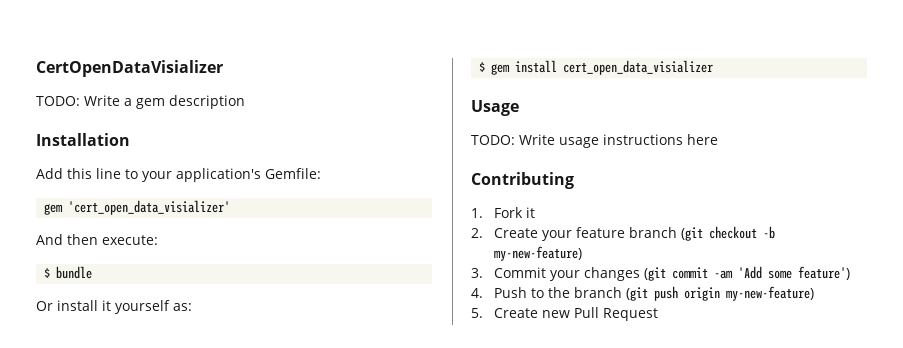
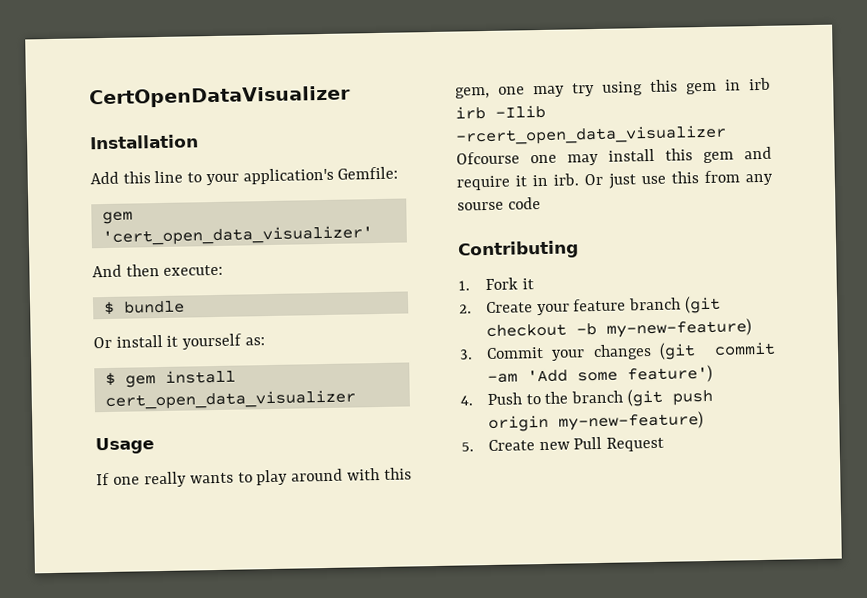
[36,60,223,77] [36,95,245,109] CertOpenDataVisializer // TODO: Write a gem description -> [89,85,351,109] CertOpenDataVisualizer
[68,200,231,215] 'cert_open_data_visializer' -> [101,225,373,247] 'cert_open_data_visualizer'
[563,60,714,75] cert_open_data_visializer -> [104,389,356,411] cert_open_data_visualizer
[471,134,718,148] TODO: Write usage instructions here -> [96,467,412,488] [455,77,771,99] [455,104,546,120] [455,124,727,146] [456,146,772,166] [456,170,773,191] [457,197,541,211] If one really wants to play around with this gem, one may try using this gem in irb irb -Ilib -rcert_open_data_visualizer Ofcourse one may install this gem and require it in irb. Or just use this from any sourse code

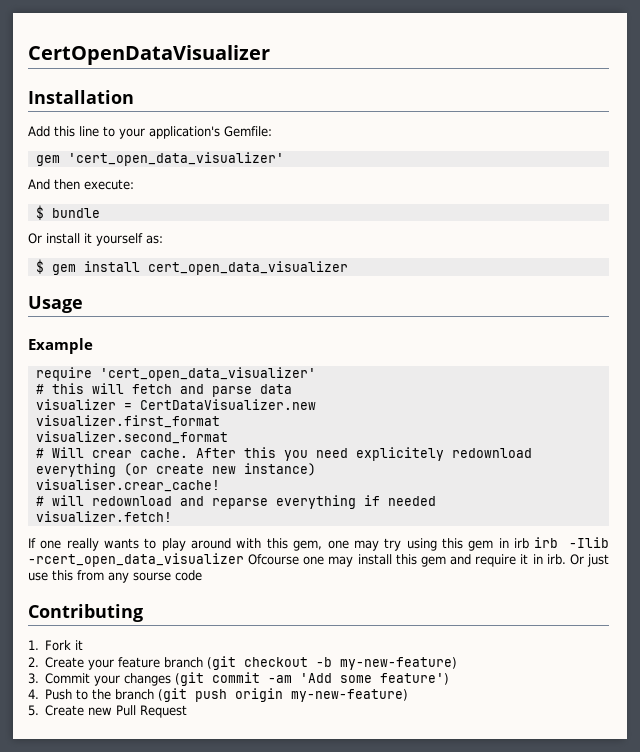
(155, 446) none -> [28,338,93,354] [35,367,316,381] [35,383,292,397] [35,399,316,410] [35,415,220,428] [35,431,228,444] [35,447,532,461] [35,463,316,477] [35,479,220,492] [35,495,436,509] [35,511,172,522] // Example // require 'cert_open_data_visualizer' // # this will fetch and parse data // visualizer = CertDataVisualizer.new // visualizer.first_format // visualizer.second_format // # Will crear cache. After this you need explicitely redownload everything (or create new instance) // visualiser.crear_cache! // # will redownload and reparse everything if needed // visualizer.fetch!

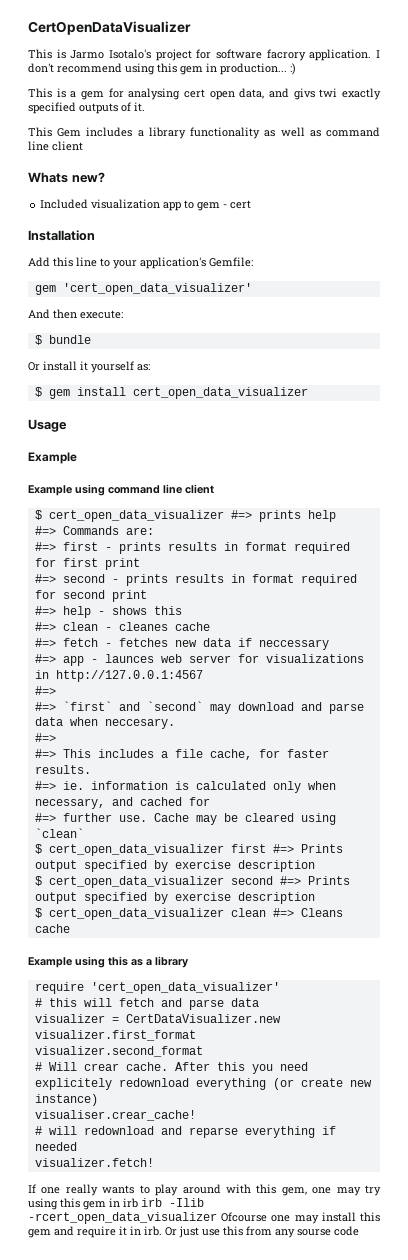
(270, 55) none -> [28,49,380,61] [28,63,296,75] [28,88,382,100] [28,102,145,114] [28,127,381,139] [28,141,83,151] [28,172,105,183] [40,199,252,211] // This is Jarmo Isotalo's project for software facrory application. I don't recommend using this gem in production... :) // This is a gem for analysing cert open data, and givs twi exactly specified outputs of it. // This Gem includes a library functionality as well as command line client // Whats new? // Included visualization app to gem - cert
(93, 346) none -> [28,484,214,496] [34,510,336,522] [34,526,154,535] [34,542,350,554] [34,558,140,570] [34,574,357,586] [34,590,147,602] [34,606,182,618] [34,622,210,631] [34,638,329,650] [34,654,364,666] [34,670,203,682] [34,686,56,695] [34,701,364,714] [34,717,175,729] [34,733,56,742] [34,749,329,760] [34,765,91,774] [34,781,336,793] [34,797,210,809] [34,813,336,825] [34,828,84,838] [34,844,343,856] [34,860,315,872] [34,876,350,888] [34,892,315,904] [34,908,343,920] [34,924,70,933] [28,956,189,968] // Example using command line client // $ cert_open_data_visualizer #=> prints help // #=> Commands are: // #=> first - prints results in format required for first print // #=> second - prints results in format required for second print // #=> help - shows this // #=> clean - cleanes cache // #=> fetch - fetches new data if neccessary // #=> app - launces web server for visualizations in http://127.0.0.1:4567 // #=> // #=> `first` and `second` may download and parse data when neccesary. // #=> // #=> This includes a file cache, for faster results. // #=> ie. information is calculated only when necessary, and cached for // #=> further use. Cache may be cleared using `clean` // $ cert_open_data_visualizer first #=> Prints output specified by exercise description // $ cert_open_data_visualizer second #=> Prints output specified by exercise description // $ cert_open_data_visualizer clean #=> Cleans cache // Example using this as a library
[28,604,143,622] [28,640,84,651] [28,656,458,670] [28,672,450,686] [28,688,409,702] [28,705,188,718] // Contributing // 1. Fork it // 2. Create your feature branch (git checkout -b my-new-feature) // 3. Commit your changes (git commit -am 'Add some feature') // 4. Push to the branch (git push origin my-new-feature) // 5. Create new Pull Request -> (359, 1231) none

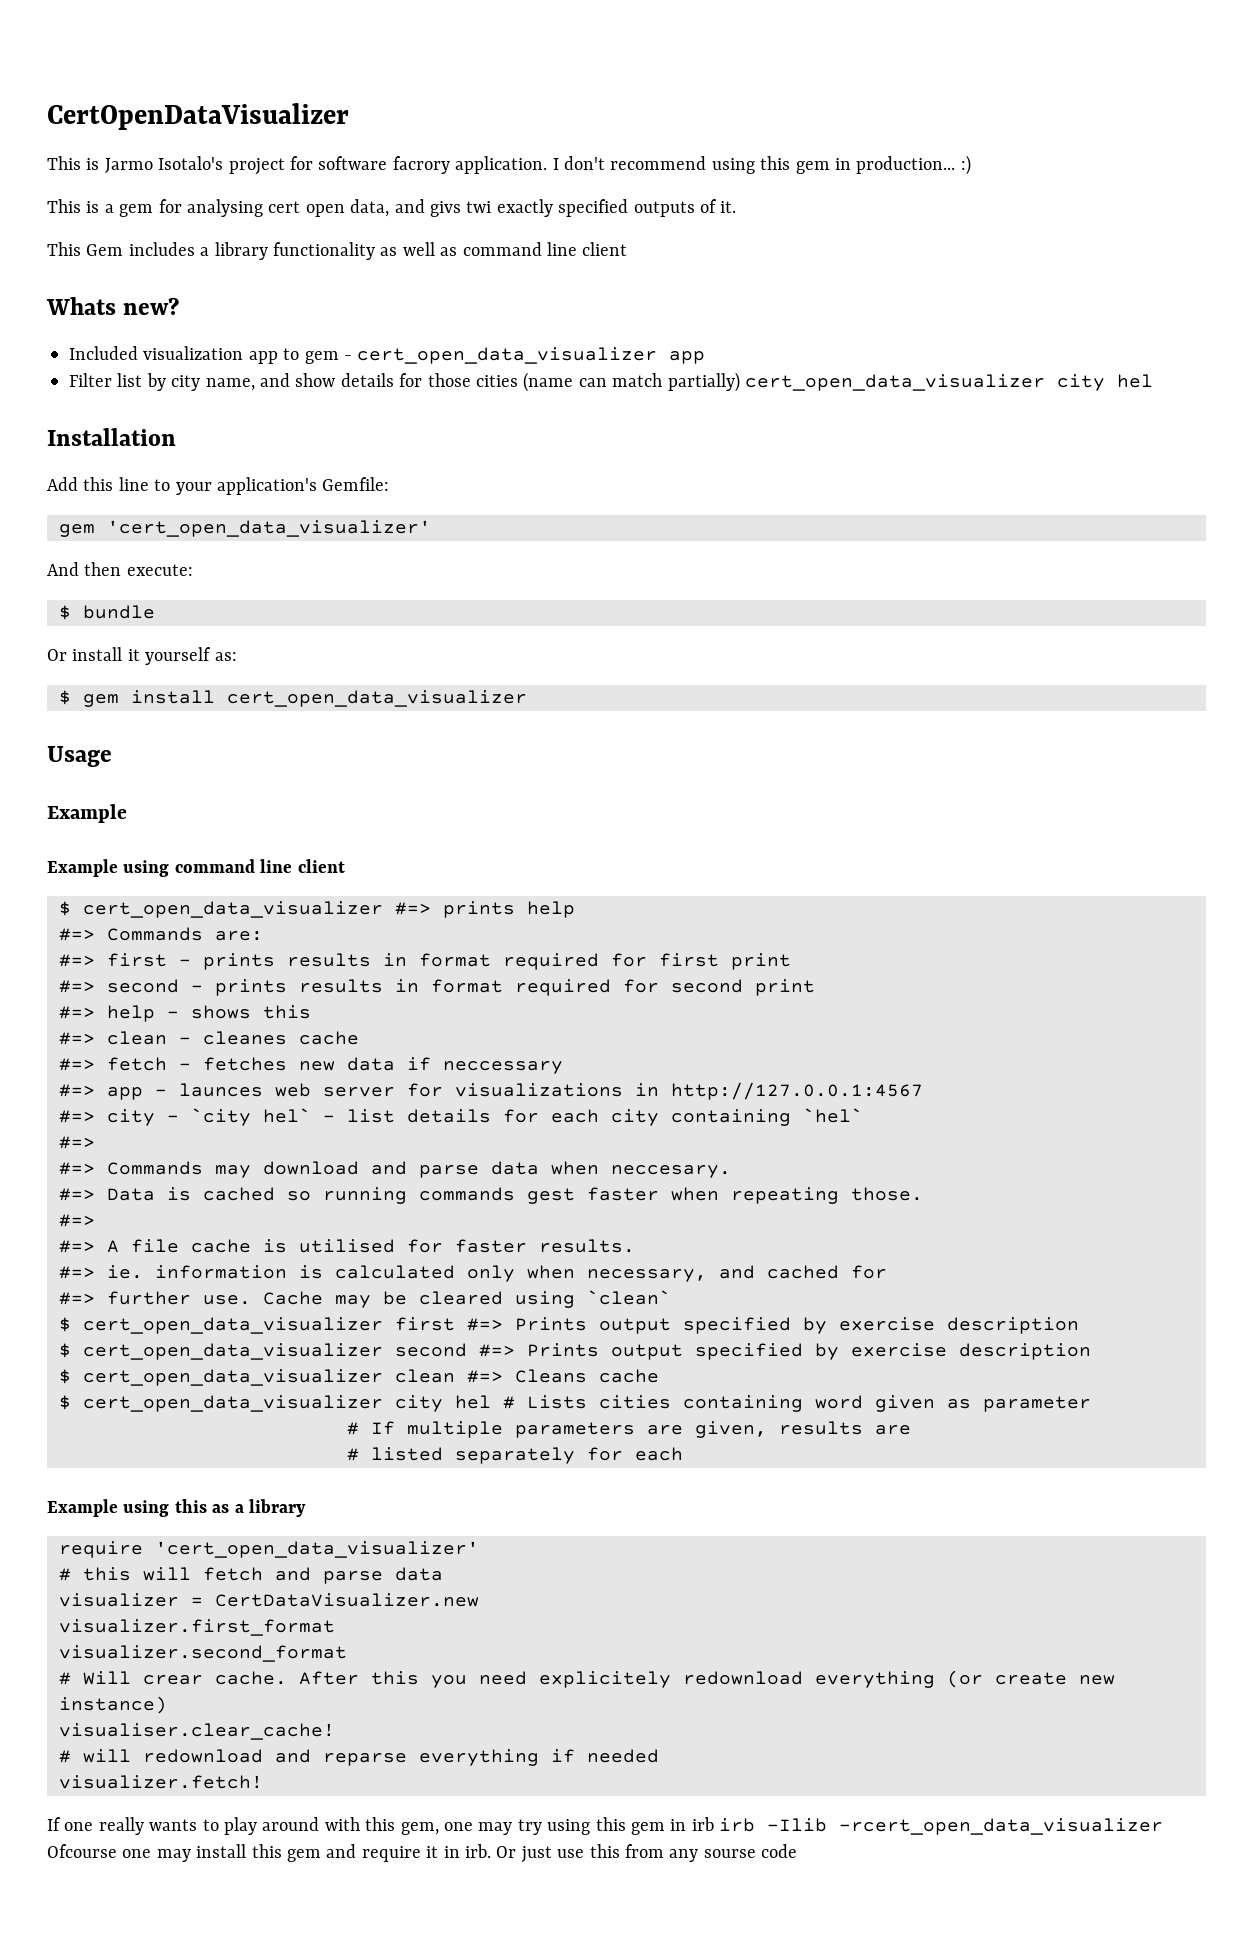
[230,200,252,209] cert -> [357,347,706,364] [69,372,1153,392] cert_open_data_visualizer app // Filter list by city name, and show details for those cities (name can match partially) cert_open_data_visualizer city hel
[34,701,203,711] // #=> `first` and `second` -> [107,1108,863,1126] [59,1136,95,1149] [59,1161,203,1175] city - `city hel` - list details for each city containing `hel` // #=> // #=> Commands
[34,749,252,760] // #=> This includes a file cache, -> [107,1187,923,1204] [59,1214,95,1227] [59,1239,395,1253] Data is cached so running commands gest faster when repeating those. // #=> // #=> A file cache is utilised
(70, 928) none -> [59,1395,1091,1412] [347,1421,911,1438] [347,1447,683,1464] // $ cert_open_data_visualizer city hel # Lists cities containing word given as parameter // # If multiple parameters are given, results are // # listed separately for each
[34,1110,196,1121] visualiser.crear_cache! -> [59,1723,335,1740] visualiser.clear_cache!

